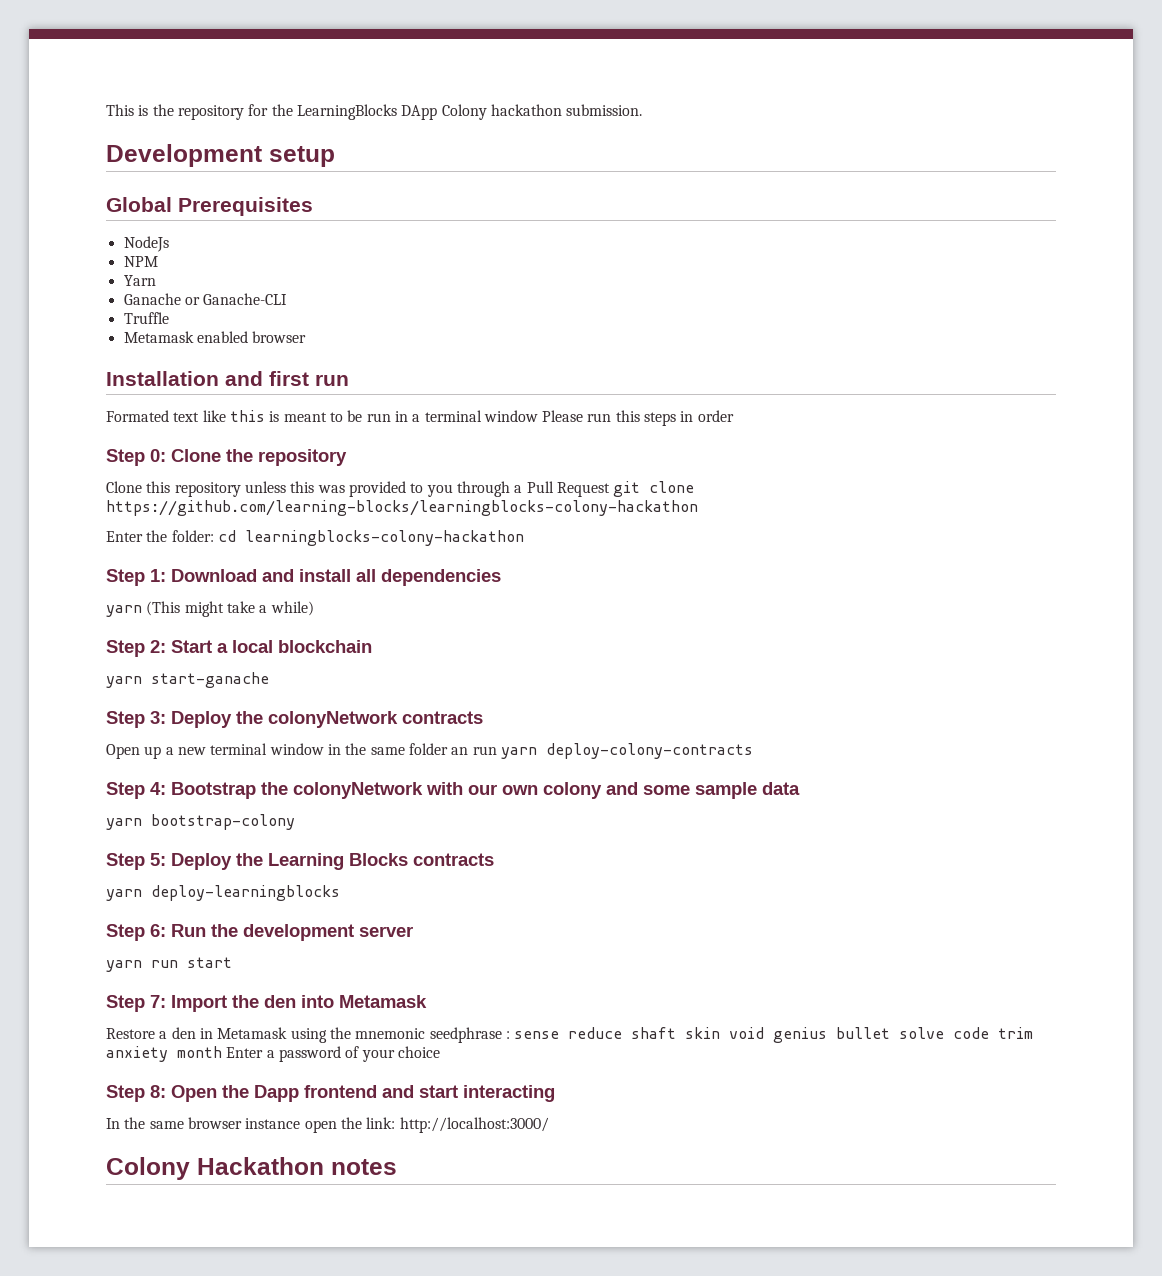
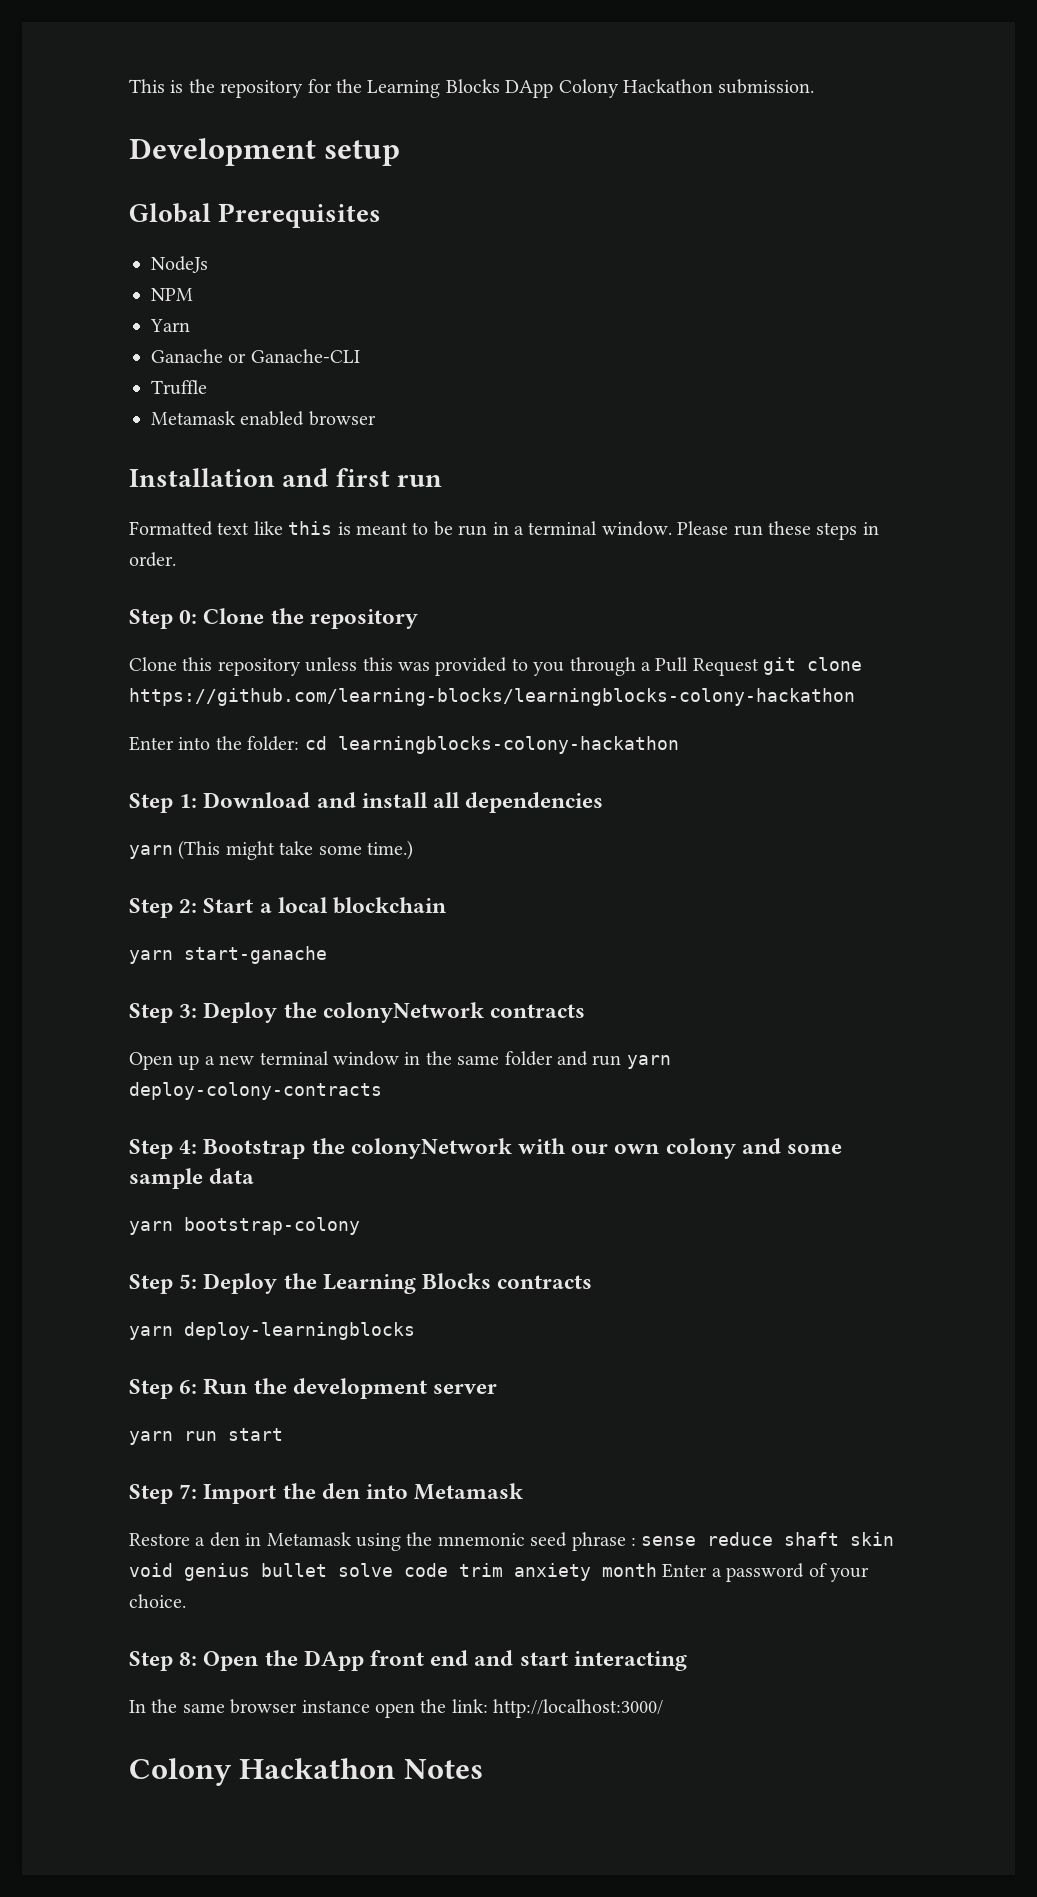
[296,104,397,120] LearningBlocks -> [367,79,500,98] Learning Blocks
[490,104,562,116] hackathon -> [622,79,713,93] Hackathon
[106,410,169,422] Formated -> [129,521,213,536] Formatted
[483,410,538,422] window -> [601,521,672,536] window.
[615,410,640,422] this -> [767,521,811,535] these
[697,410,734,422] order -> [129,552,176,567] order.
(143, 536) none -> [178,737,211,750] into
[259,601,314,616] a while) -> [318,840,413,860] some time.)
[451,747,469,755] an -> [556,1051,588,1066] and
[429,1027,502,1043] seedphrase -> [530,1532,626,1551] seed phrase
[397,1046,440,1058] choice -> [129,1594,186,1608] choice.
[254,1085,377,1102] Dapp frontend -> [303,1650,469,1671] DApp front end
[331,1159,397,1175] notes -> [403,1759,483,1779] Notes

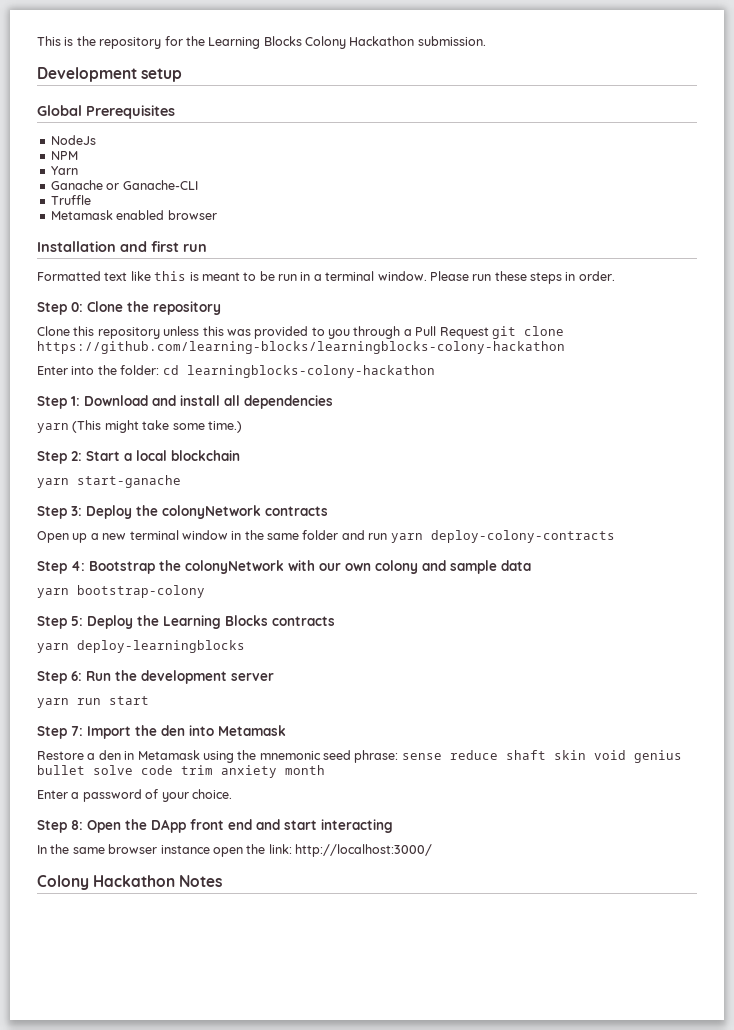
[505,80,554,98] DApp -> (302, 41) none
[787,1144,843,1154] some -> (446, 565) none
[571,1532,636,1551] phrase : -> [354,750,399,763] phrase:
(657, 1570) none -> (325, 770) //

